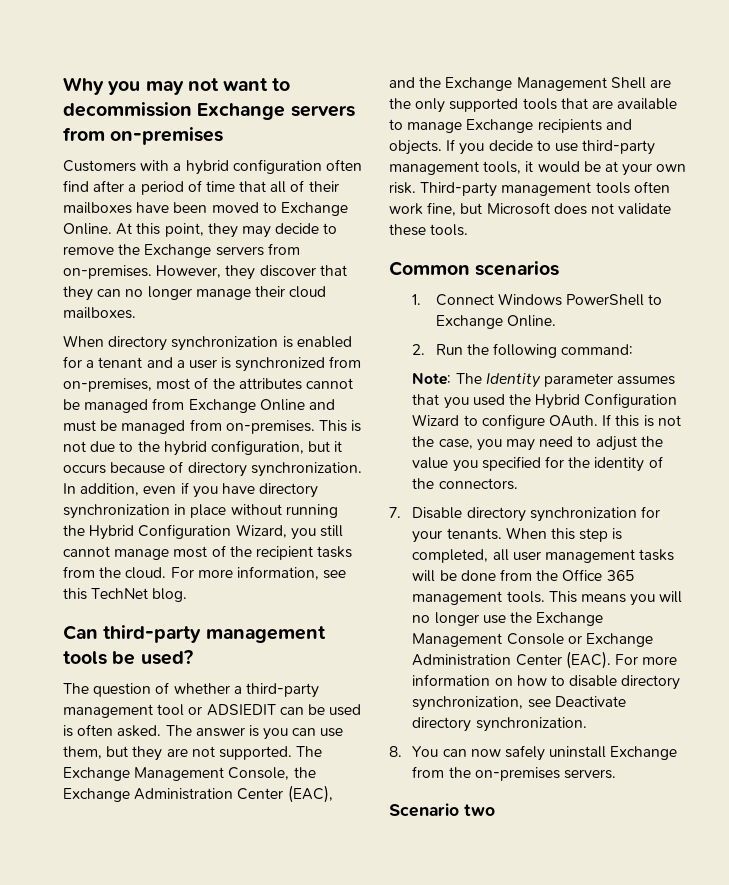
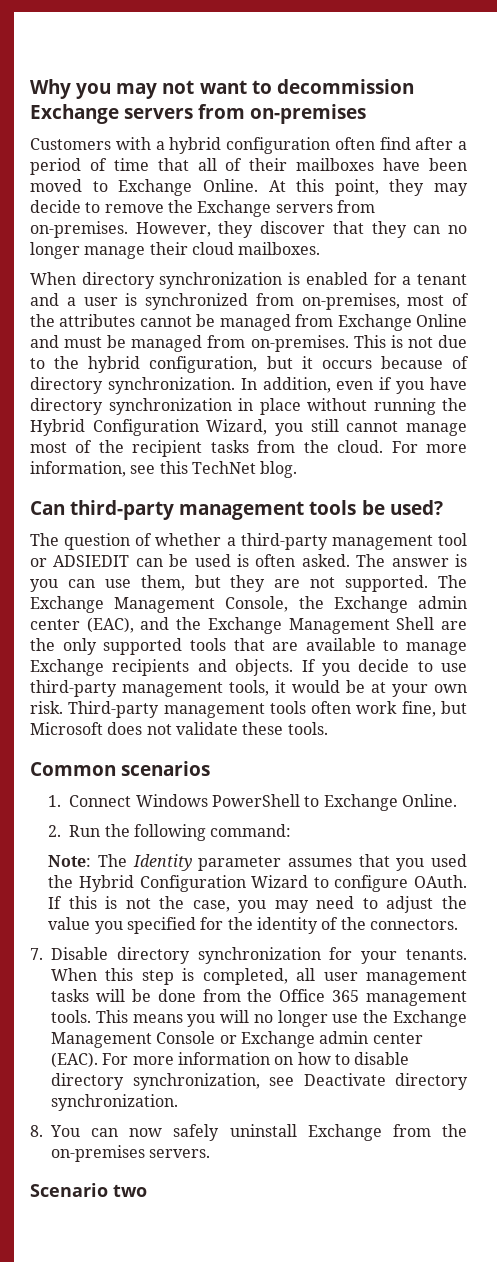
[134,788,284,800] Administration Center -> [417,596,467,609] [30,619,80,630] admin center
[412,654,562,666] Administration Center -> [319,1031,423,1044] admin center

